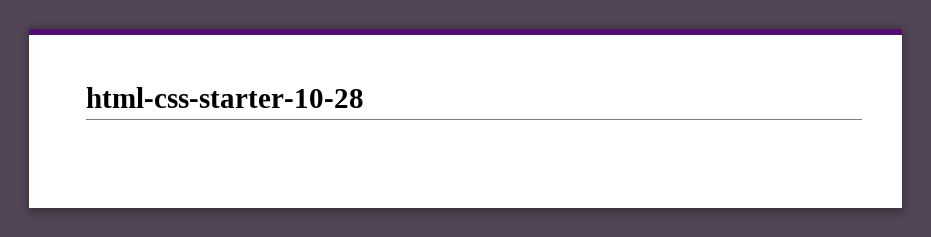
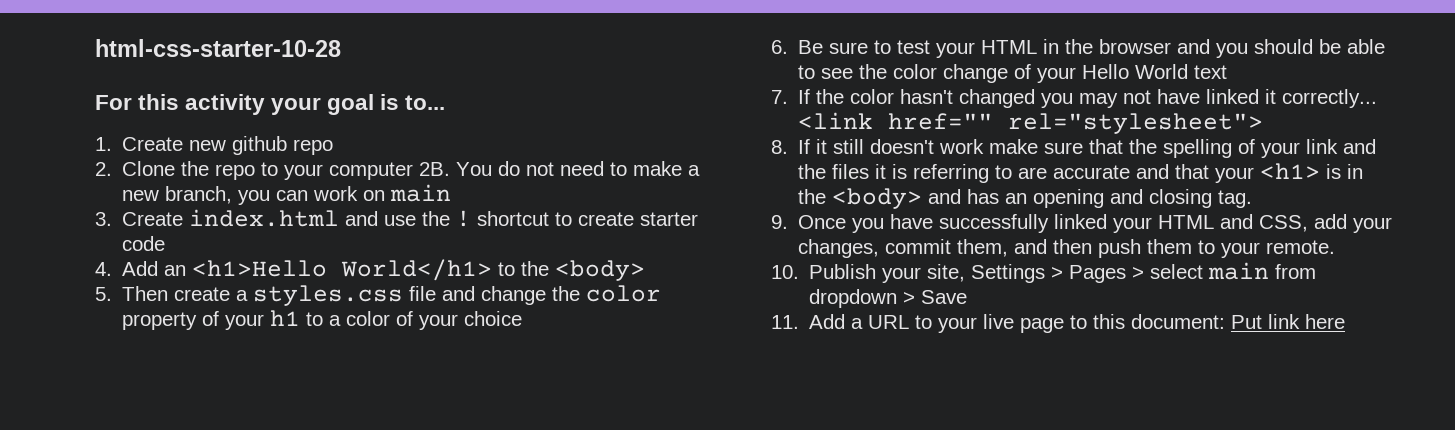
(364, 97) none -> [95,94,446,115] [95,136,334,155] [95,161,701,180] [122,184,452,205] [95,209,699,227] [122,236,166,251] [95,259,646,281] [95,285,662,306] [122,310,523,330] [771,39,1386,58] [798,64,1228,83] [771,89,1378,108] [798,112,1264,134] [771,139,1377,158] [798,163,1364,183] [798,188,1253,209] [771,214,1393,233] [798,239,1336,258] [771,262,1317,283] [809,289,968,308] [771,314,1346,333] // For this activity your goal is to... // 1. Create new github repo // 2. Clone the repo to your computer 2B. You do not need to make a new branch, you can work on main // 3. Create index.html and use the ! shortcut to create starter code // 4. Add an <h1>Hello World</h1> to the <body> // 5. Then create a styles.css file and change the color property of your h1 to a color of your choice // 6. Be sure to test your HTML in the browser and you should be able to see the color change of your Hello World text // 7. If the color hasn't changed you may not have linked it correctly... <link href="" rel="stylesheet"> // 8. If it still doesn't work make sure that the spelling of your link and the files it is referring to are accurate and that your <h1> is in the <body> and has an opening and closing tag. // 9. Once you have successfully linked your HTML and CSS, add your changes, commit them, and then push them to your remote. // 10. Publish your site, Settings > Pages > select main from dropdown > Save // 11. Add a URL to your live page to this document: Put link here

